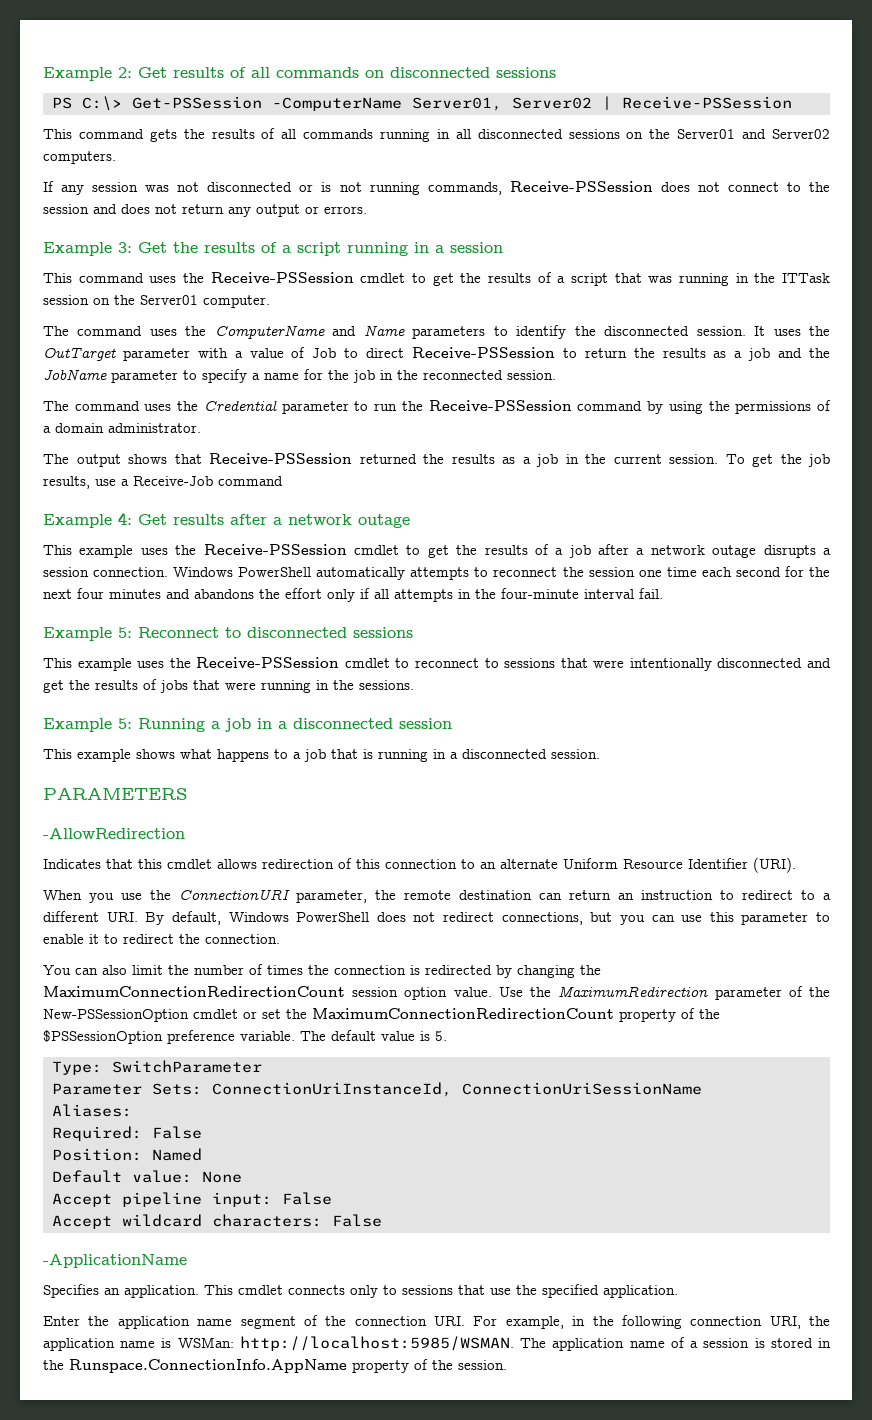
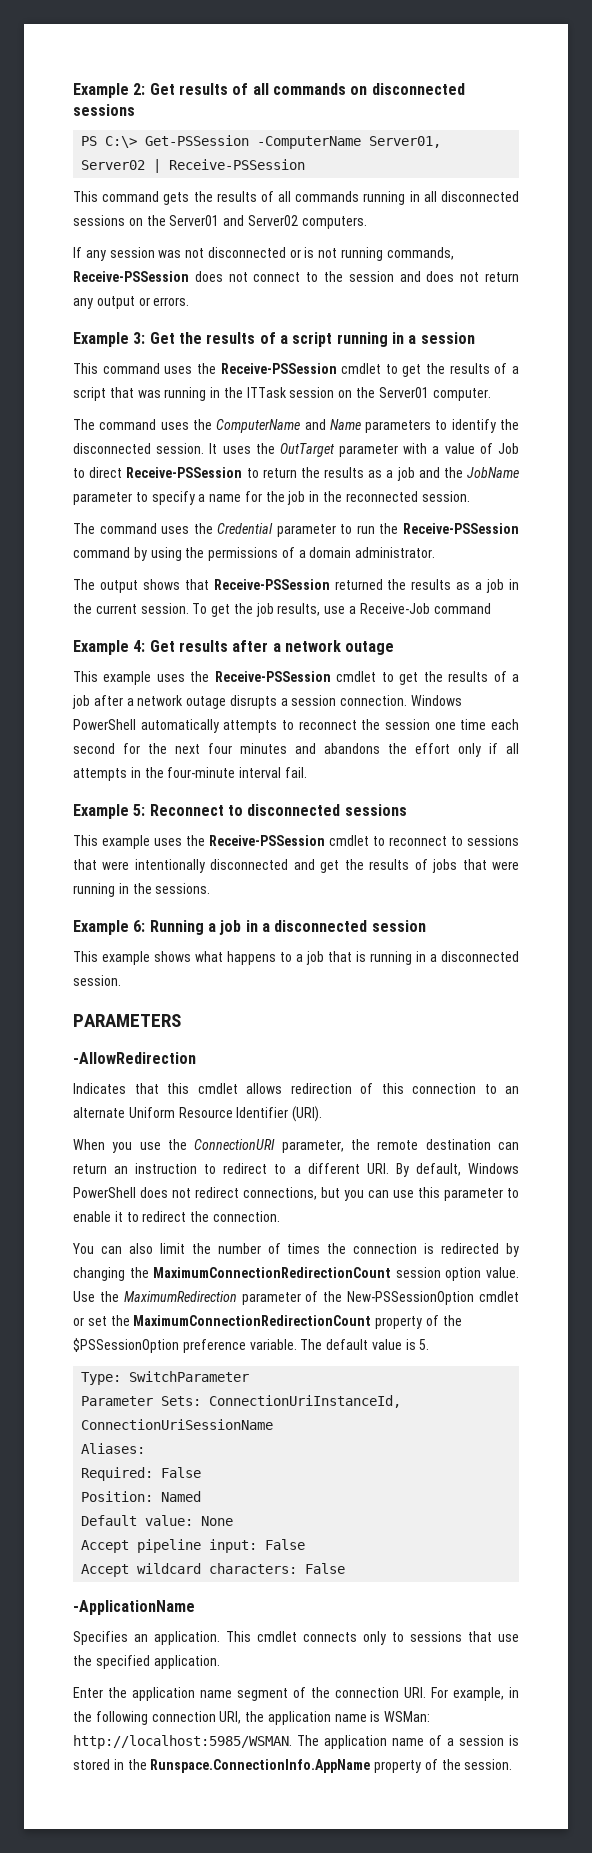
[118,718,132,729] 5: -> [133,920,146,932] 6:

